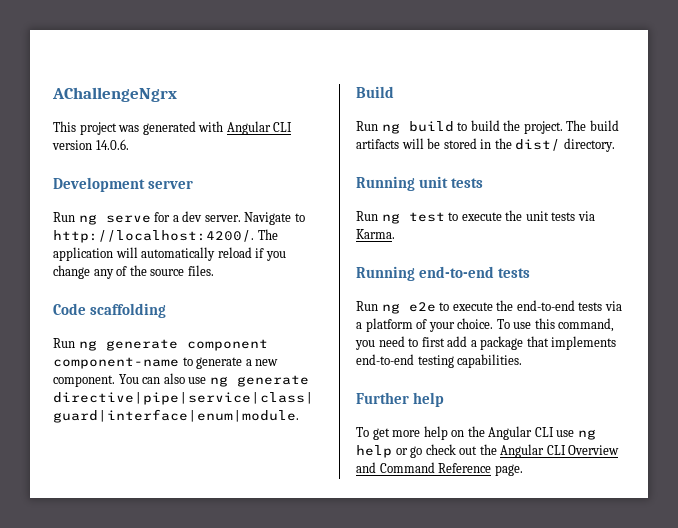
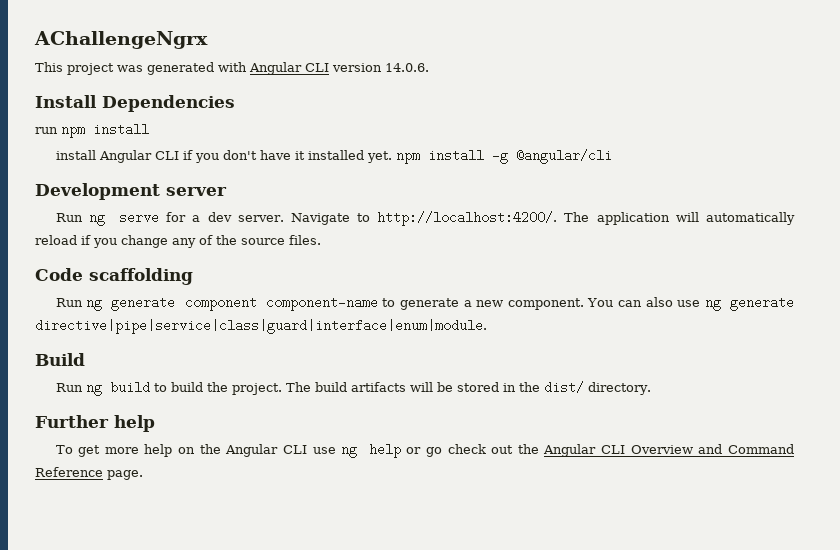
(129, 144) none -> [35,95,235,112] [35,123,149,138] [55,149,612,164] // Install Dependencies // run npm install // install Angular CLI if you don't have it installed yet. npm install -g @angular/cli
[356,176,484,191] [356,210,595,224] [356,229,395,239] [356,266,531,281] [356,300,622,314] [356,318,615,332] [355,336,617,350] [356,354,523,368] // Running unit tests // Run ng test to execute the unit tests via Karma. // Running end-to-end tests // Run ng e2e to execute the end-to-end tests via a platform of your choice. To use this command, you need to first add a package that implements end-to-end testing capabilities. -> (651, 388) none

